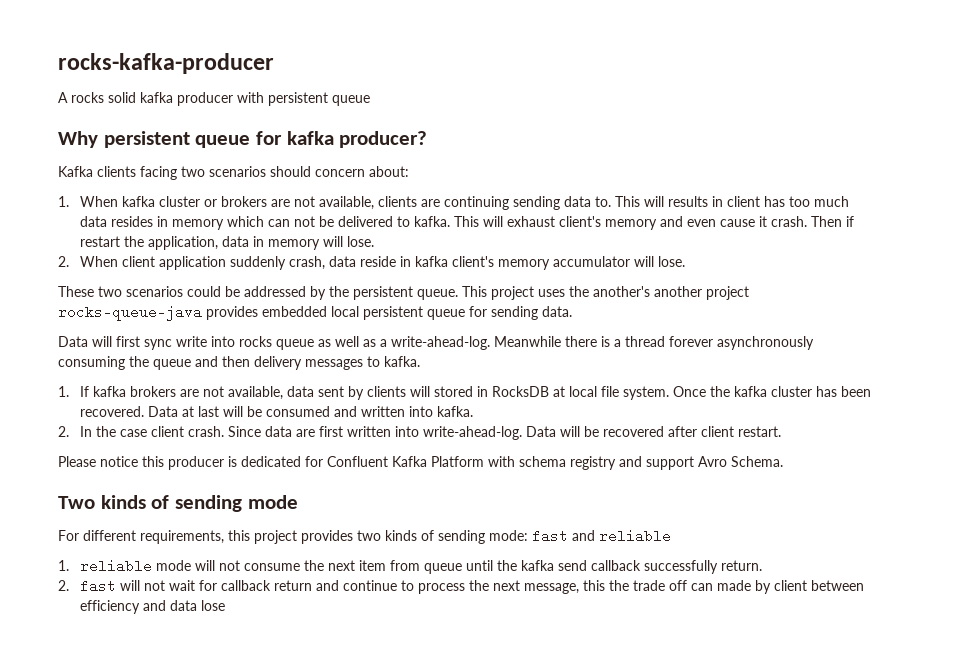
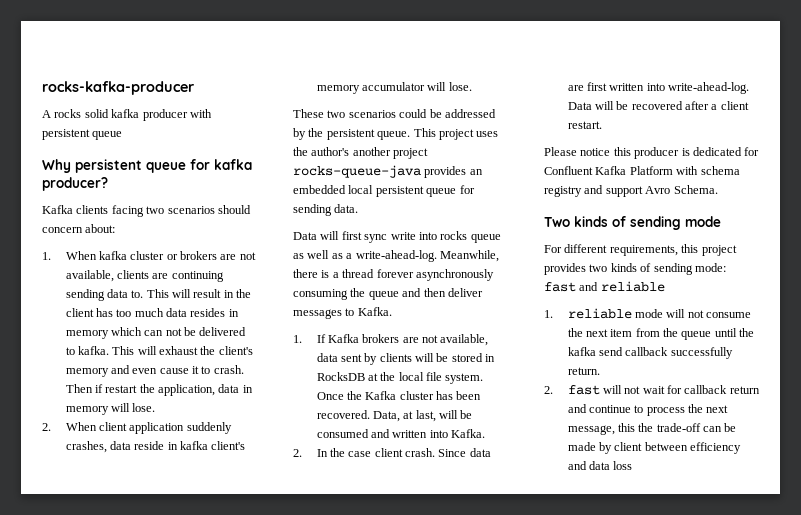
[667,196,723,207] results in -> [193,289,252,298] result in the
(555, 221) none -> [200,346,216,355] the
(767, 221) none -> [201,366,211,374] to
[288,256,325,270] crash, -> [65,441,107,453] crashes,
[593,286,650,297] another's -> [311,147,350,156] author's
(258, 313) none -> [469,169,483,175] an
[494,336,561,347] Meanwhile -> [439,250,499,262] Meanwhile,
[254,356,302,370] delivery -> [447,288,483,297] deliver
[384,356,420,367] kafka. -> [357,307,392,316] Kafka.
[92,386,126,397] kafka -> [327,334,359,343] Kafka
(430, 391) none -> [436,353,449,362] be
(565, 391) none -> [380,372,396,381] the
[733,386,767,397] kafka -> [365,391,397,400] Kafka
[147,406,219,417] Data at last -> [372,410,436,422] Data, at last,
[436,406,473,417] kafka. -> [451,429,486,438] Kafka.
(697, 431) none -> [711,104,718,110] a
(420, 565) none -> [663,328,679,337] the
[632,580,713,591] trade off can -> [656,423,737,432] trade-off can be
[200,600,225,611] lose -> [613,461,633,470] loss

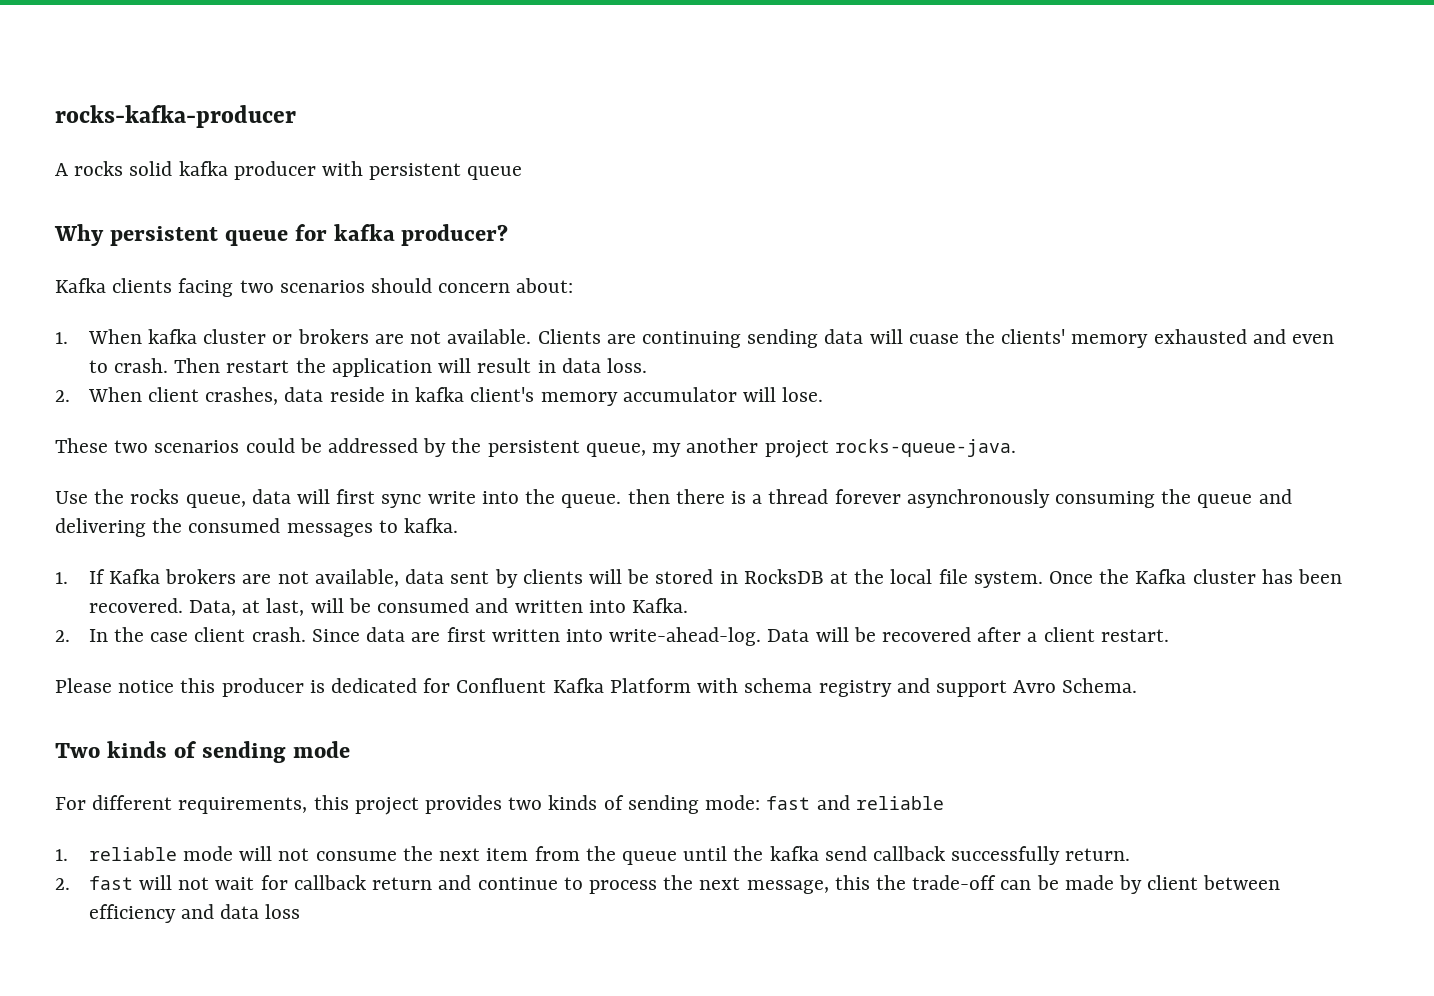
[65,270,149,282] available, clients -> [447,329,601,344] available. Clients
[131,289,252,298] [65,308,239,317] [65,327,247,339] [65,346,253,355] [65,365,244,377] [65,384,253,396] [65,403,156,415] to. This will result in the client has too much data resides in memory which can not be delivered to kafka. This will exhaust the client's memory and even cause it to crash. Then if restart the application, data in memory will lose. -> [869,329,1335,348] [88,358,647,377] will cuase the clients' memory exhausted and even to crash. Then restart the application will result in data loss.
[129,422,232,434] application suddenly -> (200, 394) none
[377,128,499,140] [293,147,429,159] [293,165,483,178] [293,185,475,197] [293,204,359,216] [293,232,317,240] queue. This project uses the author's another project rocks-queue-java provides an embedded local persistent queue for sending data. // Data -> [585,438,1016,458] [55,489,291,508] queue, my another project rocks-queue-java. // Use the rocks queue, data
[440,231,501,243] [293,250,499,262] rocks queue as well as a write-ahead-log. Meanwhile, -> [525,489,670,508] the queue. then
[423,288,483,297] then deliver -> [55,518,281,537] delivering the consumed
[357,307,392,316] Kafka. -> [404,518,459,533] kafka.

